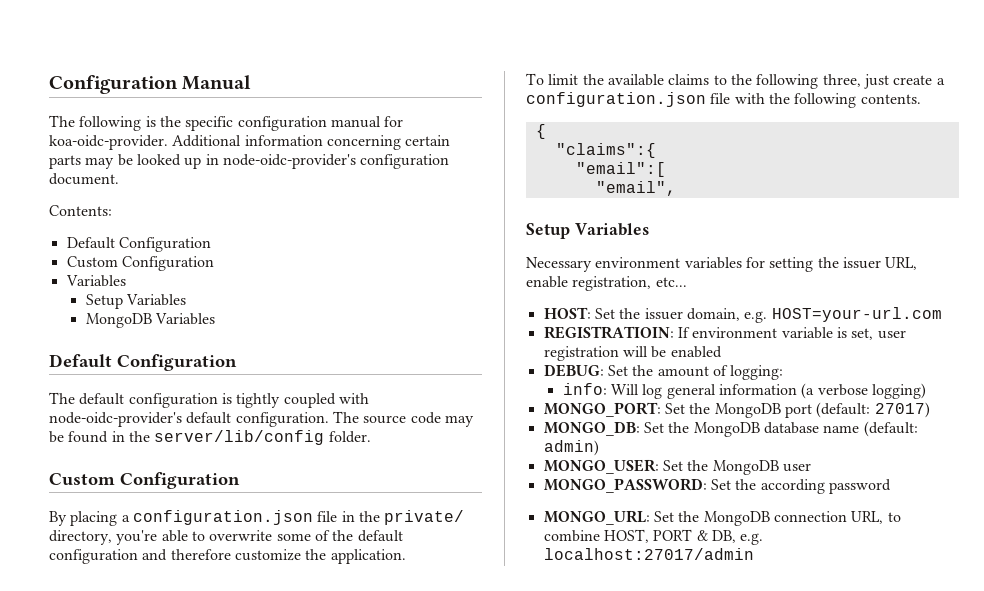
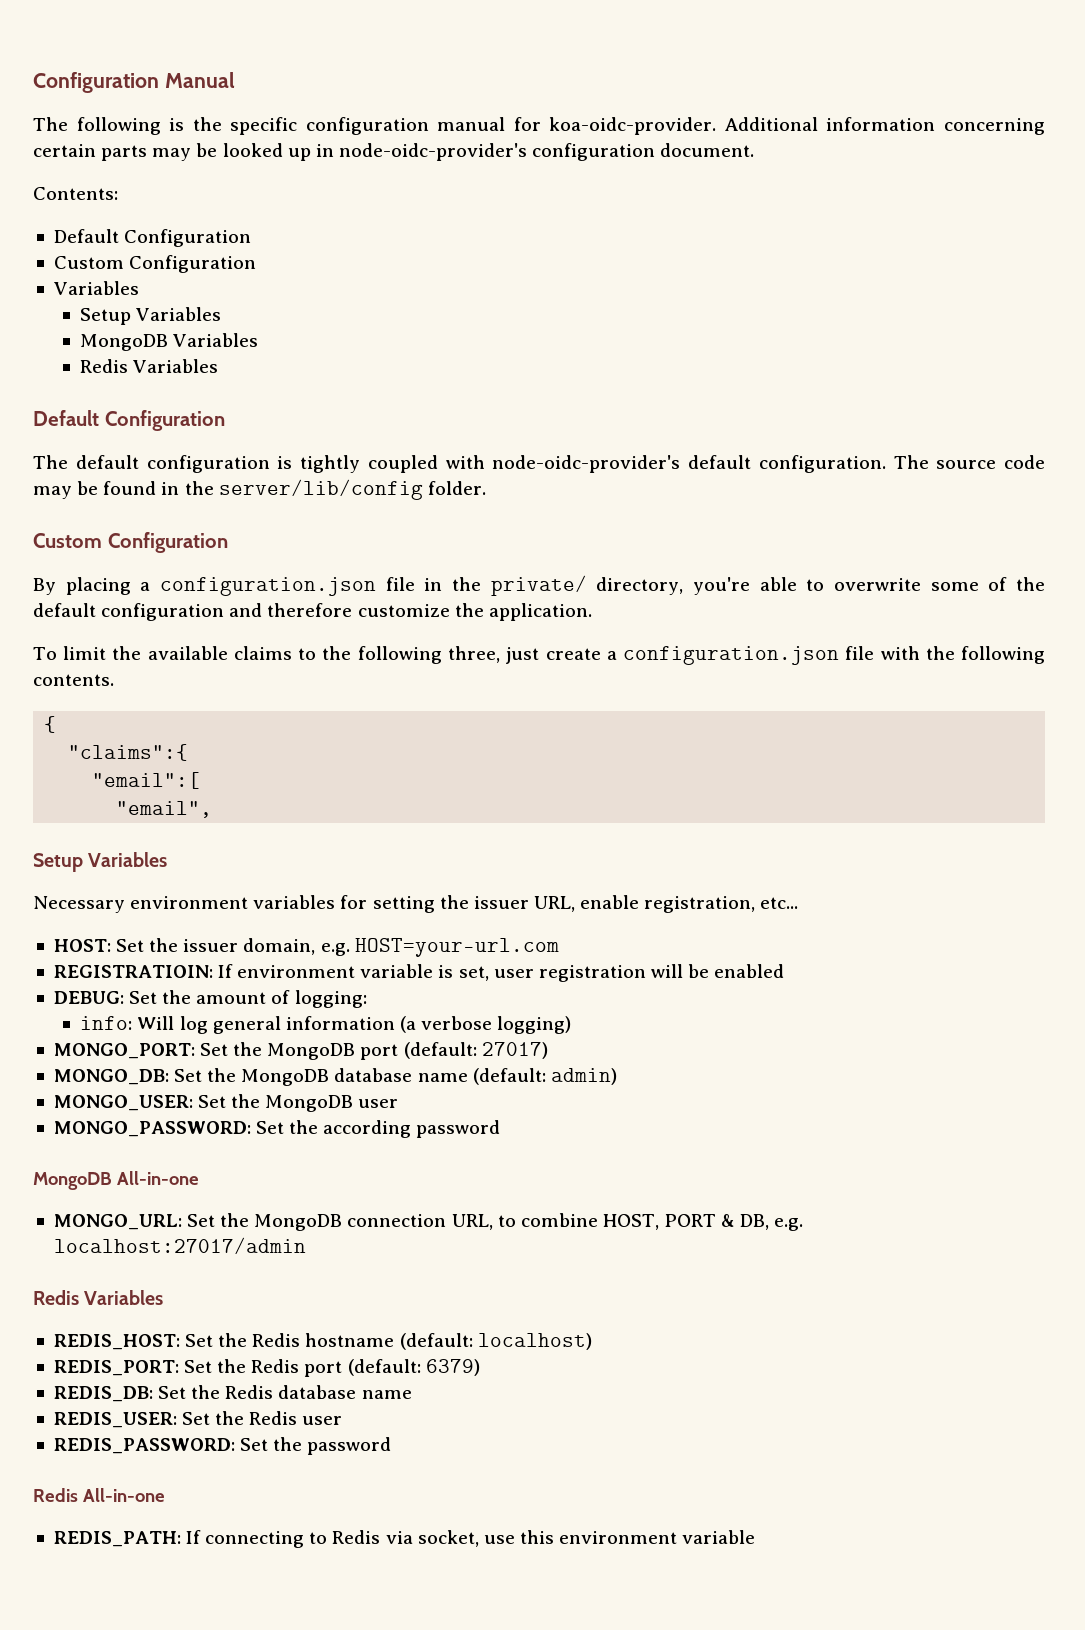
(216, 319) none -> [80,359,219,373] // Redis Variables
(891, 486) none -> [33,1171,199,1190] // MongoDB All-in-one
(754, 554) none -> [33,1290,164,1305] [53,1333,592,1350] [53,1359,480,1377] [53,1385,412,1402] [53,1411,343,1428] [53,1437,392,1455] [33,1488,165,1502] [53,1530,756,1548] // Redis Variables // REDIS_HOST: Set the Redis hostname (default: localhost) // REDIS_PORT: Set the Redis port (default: 6379) // REDIS_DB: Set the Redis database name // REDIS_USER: Set the Redis user // REDIS_PASSWORD: Set the password // Redis All-in-one // REDIS_PATH: If connecting to Redis via socket, use this environment variable

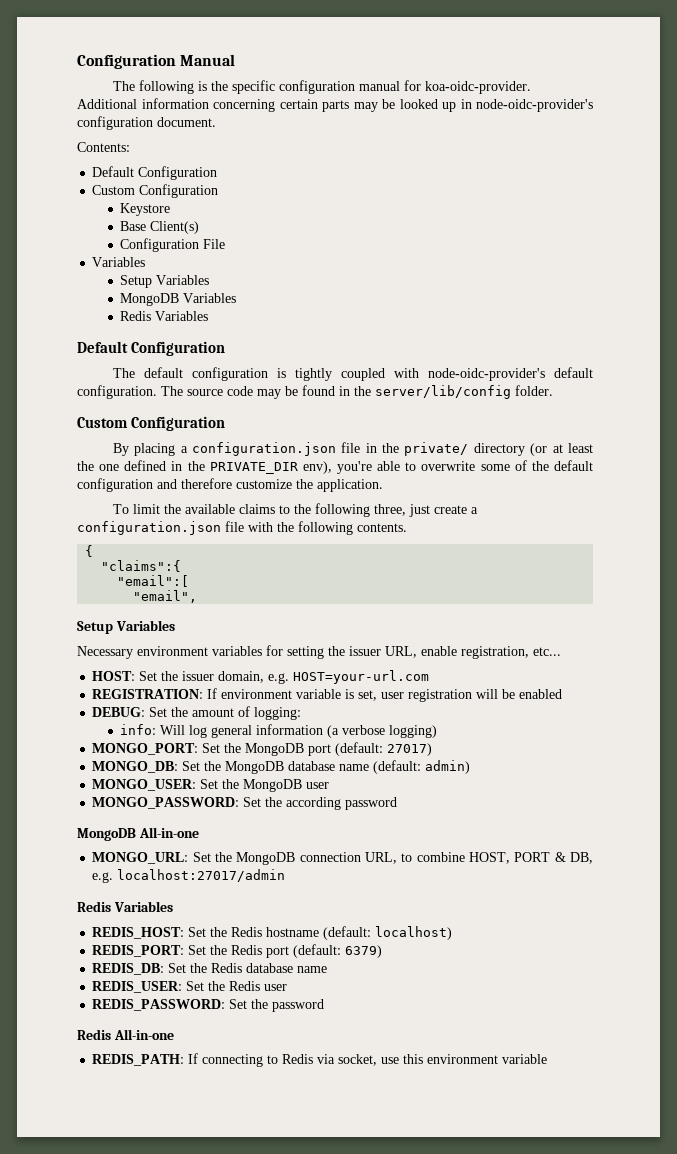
(257, 264) none -> [120,203,171,216] [120,221,200,234] [120,238,226,252] // Keystore // Base Client(s) // Configuration File
[596,577,684,595] directory, -> [473,443,593,456] [77,460,332,474] directory (or at least the one defined in the PRIVATE_DIR env),
[53,965,213,978] REGISTRATIOIN: -> [92,689,204,699] REGISTRATION:

